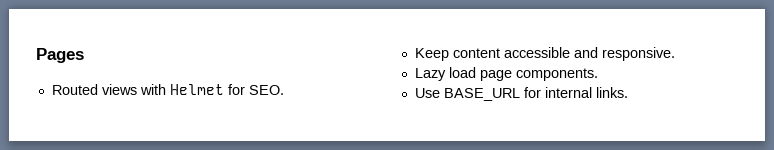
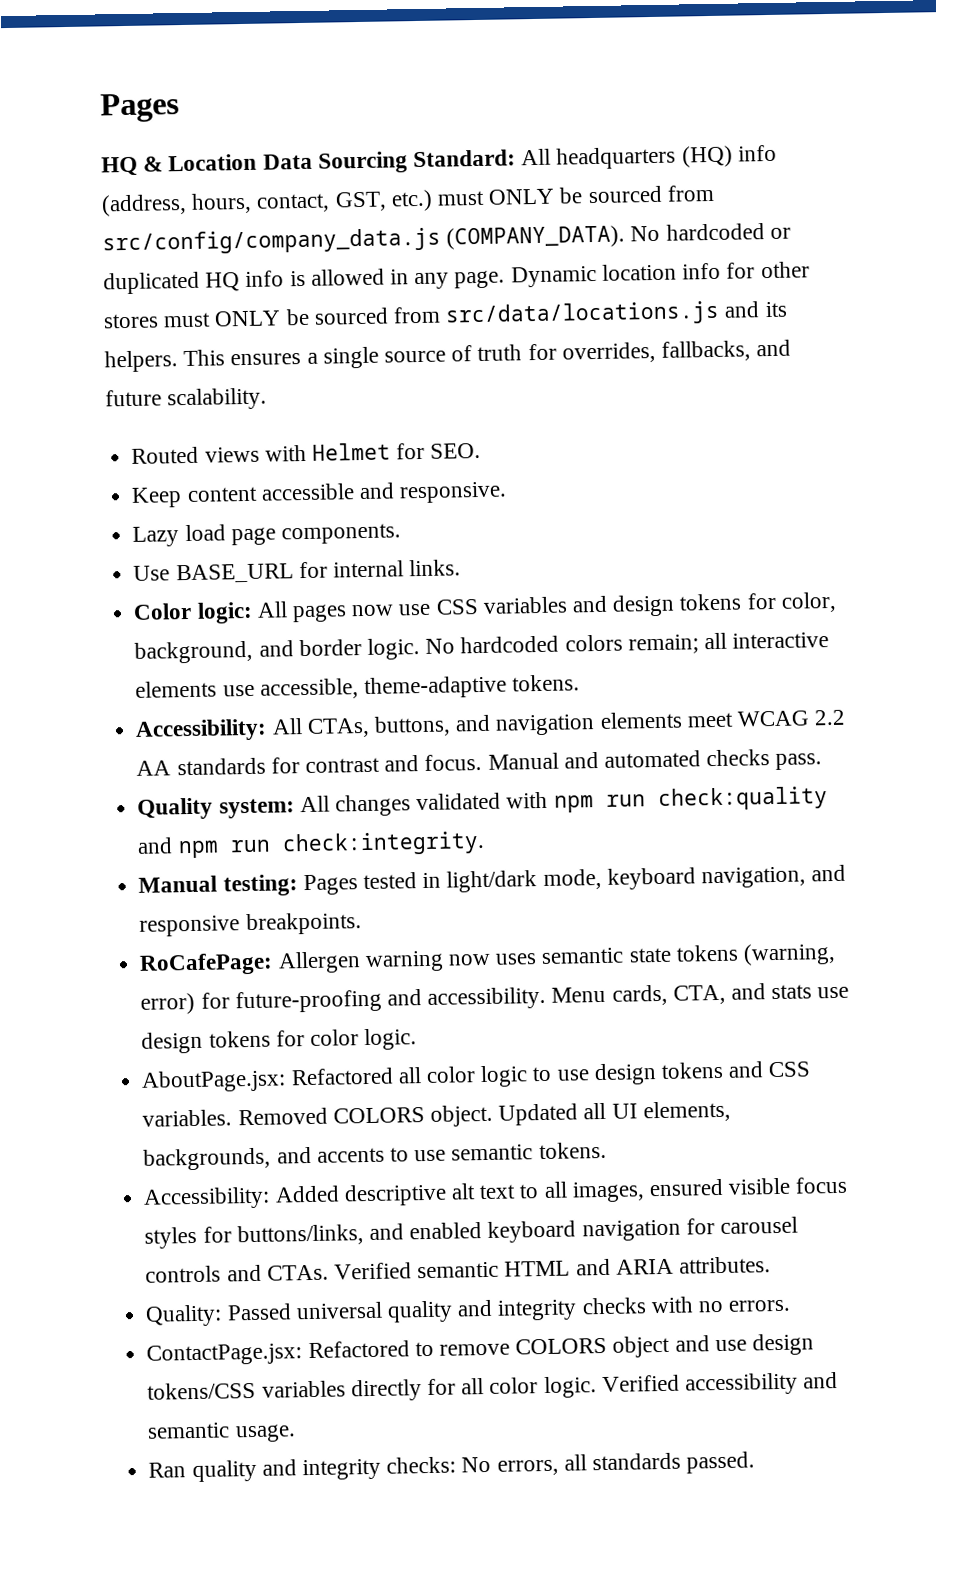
[36,48,84,63] Pages -> [100,93,180,123] [101,144,777,177] [101,184,715,217] [102,223,791,256] [103,261,810,295] [103,300,788,329] [104,339,792,373] [105,387,268,411] Pages // HQ & Location Data Sourcing Standard: All headquarters (HQ) info (address, hours, contact, GST, etc.) must ONLY be sourced from src/config/company_data.js (COMPANY_DATA). No hardcoded or duplicated HQ info is allowed in any page. Dynamic location info for other stores must ONLY be sourced from src/data/locations.js and its helpers. This ensures a single source of truth for overrides, fallbacks, and future scalability.
(628, 92) none -> [133,591,837,624] [134,632,830,664] [135,674,581,700] [135,709,846,742] [136,749,823,776] [137,786,828,820] [137,830,485,859] [138,864,847,897] [139,912,362,937] [139,942,836,976] [140,983,850,1015] [141,1028,418,1054] [141,1061,811,1093] [142,1100,731,1127] [143,1141,607,1171] [143,1176,848,1210] [144,1216,798,1249] [145,1256,771,1283] [145,1296,792,1327] [146,1333,814,1366] [147,1371,839,1402] [147,1422,296,1443] [148,1451,756,1483] // Color logic: All pages now use CSS variables and design tokens for color, background, and border logic. No hardcoded colors remain; all interactive elements use accessible, theme-adaptive tokens. // Accessibility: All CTAs, buttons, and navigation elements meet WCAG 2.2 AA standards for contrast and focus. Manual and automated checks pass. // Quality system: All changes validated with npm run check:quality and npm run check:integrity. // Manual testing: Pages tested in light/dark mode, keyboard navigation, and responsive breakpoints. // RoCafePage: Allergen warning now uses semantic state tokens (warning, error) for future-proofing and accessibility. Menu cards, CTA, and stats use design tokens for color logic. // AboutPage.jsx: Refactored all color logic to use design tokens and CSS variables. Removed COLORS object. Updated all UI elements, backgrounds, and accents to use semantic tokens. // Accessibility: Added descriptive alt text to all images, ensured visible focus styles for buttons/links, and enabled keyboard navigation for carousel controls and CTAs. Verified semantic HTML and ARIA attributes. // Quality: Passed universal quality and integrity checks with no errors. // ContactPage.jsx: Refactored to remove COLORS object and use design tokens/CSS variables directly for all color logic. Verified accessibility and semantic usage. // Ran quality and integrity checks: No errors, all standards passed.

